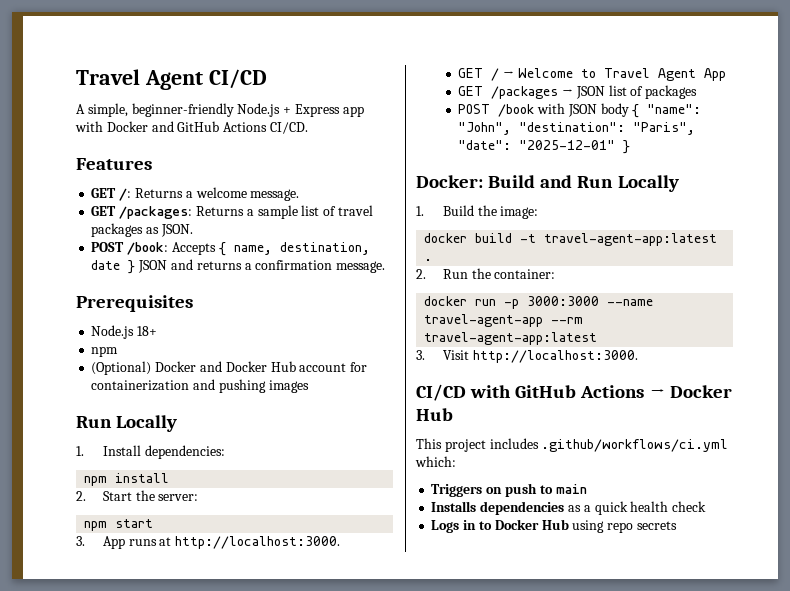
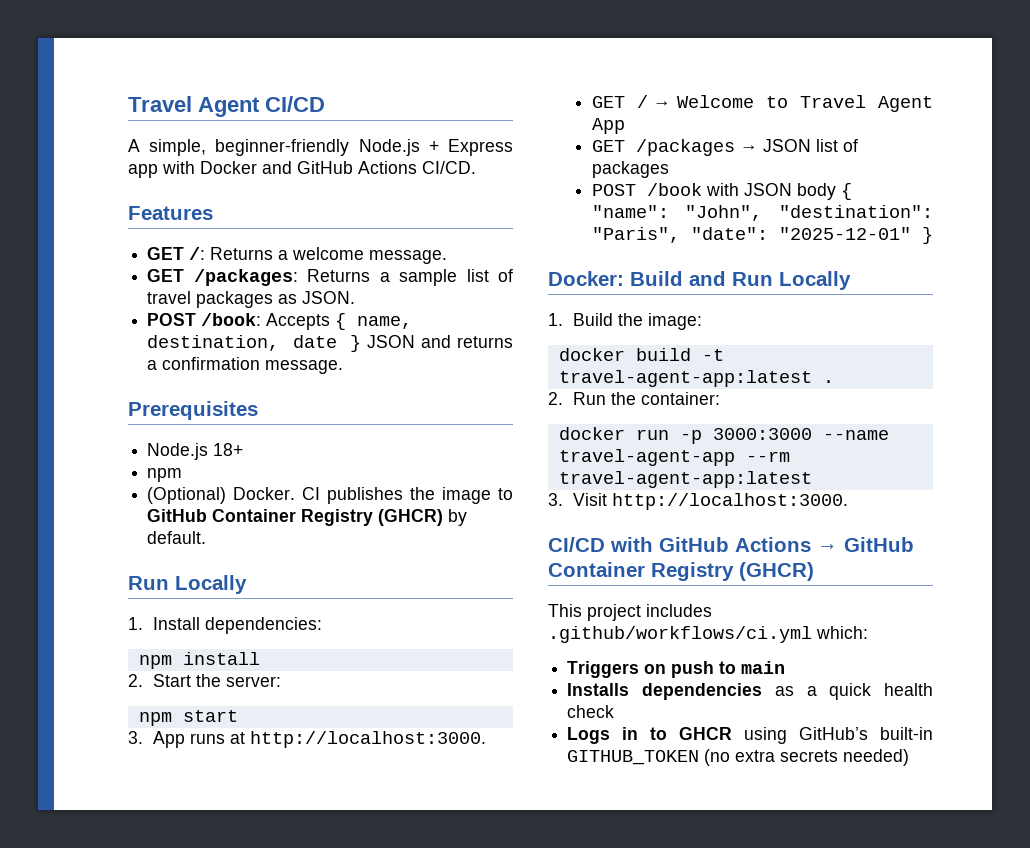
[155,361,368,372] [91,379,309,393] Docker and Docker Hub account for containerization and pushing images -> [233,487,513,504] [147,509,468,526] [147,531,207,544] Docker. CI publishes the image to GitHub Container Registry (GHCR) by default.
[669,385,732,398] [416,408,453,421] Docker Hub -> [844,537,914,552] [548,562,814,581] GitHub Container Registry (GHCR)
[494,519,677,533] Docker Hub using repo secrets -> [679,727,933,744] [567,749,910,766] GHCR using GitHub’s built-in GITHUB_TOKEN (no extra secrets needed)

